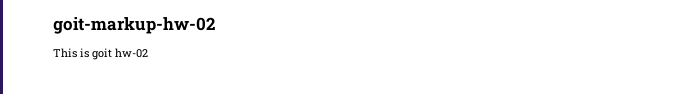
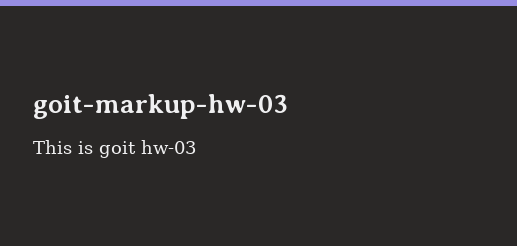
[53,17,215,34] goit-markup-hw-02 -> [33,94,288,119] goit-markup-hw-03
[115,48,148,58] hw-02 -> [141,140,196,154] hw-03

